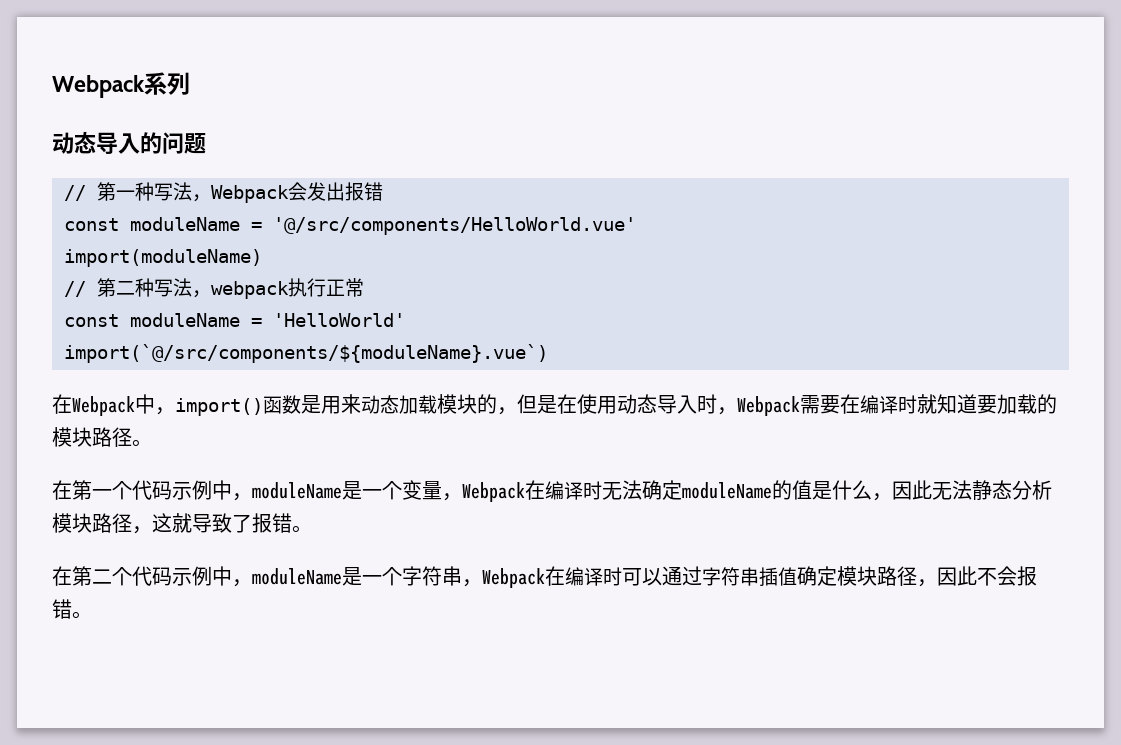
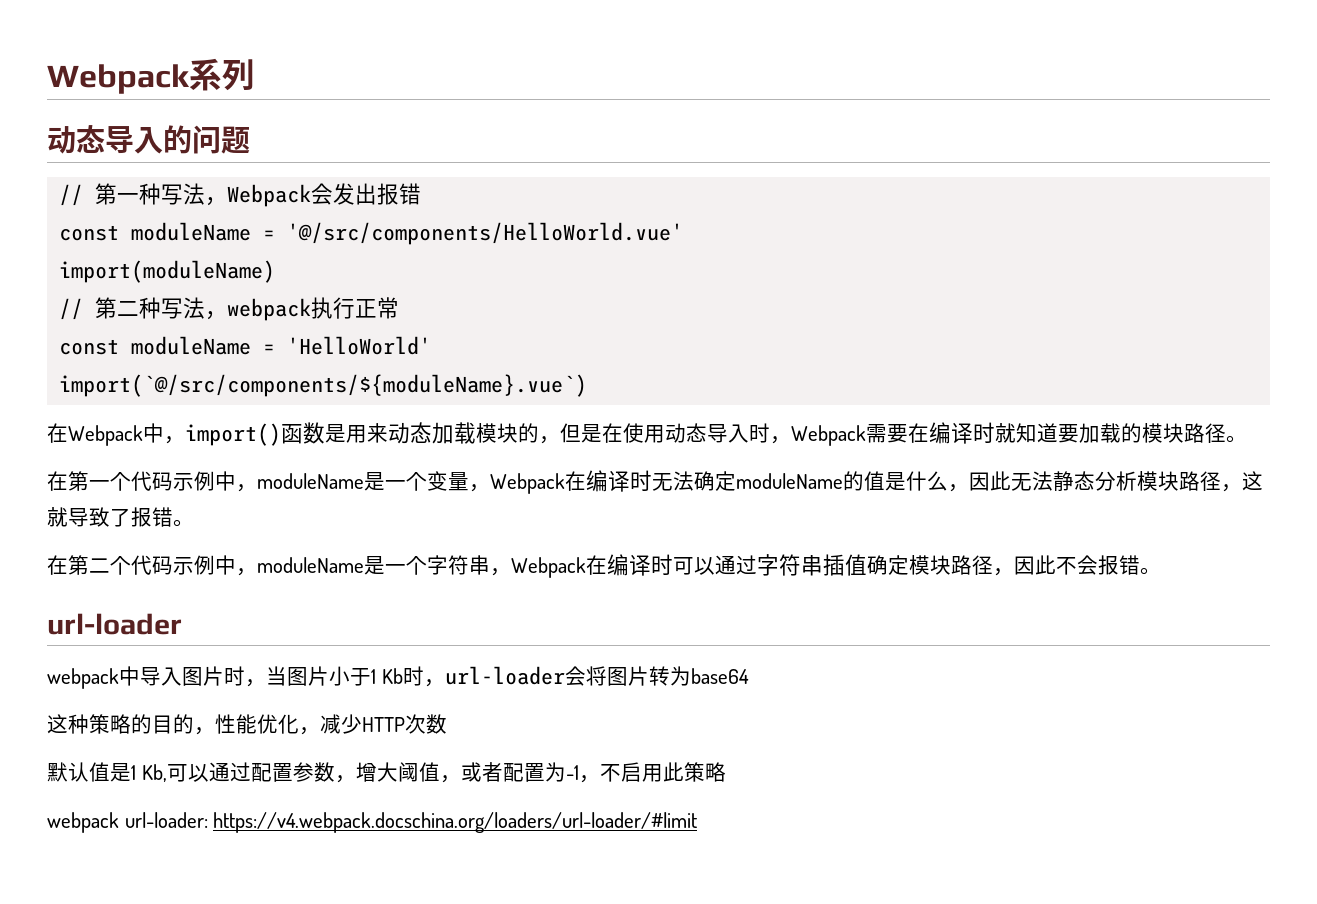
(92, 615) none -> [47,613,182,635] [47,666,749,689] [47,714,447,735] [47,762,726,783] [47,812,698,833] // url-loader // webpack中导入图片时，当图片小于1 Kb时，url-loader会将图片转为base64 // 这种策略的目的，性能优化，减少HTTP次数 // 默认值是1 Kb,可以通过配置参数，增大阈值，或者配置为-1，不启用此策略 // webpack url-loader: https://v4.webpack.docschina.org/loaders/url-loader/#limit

